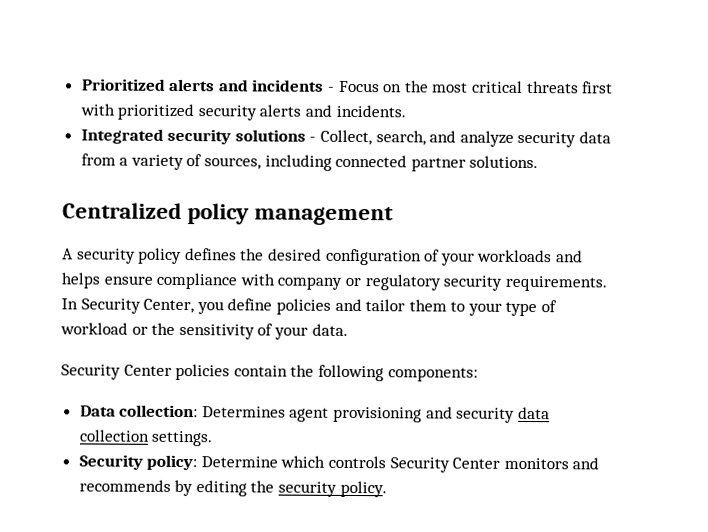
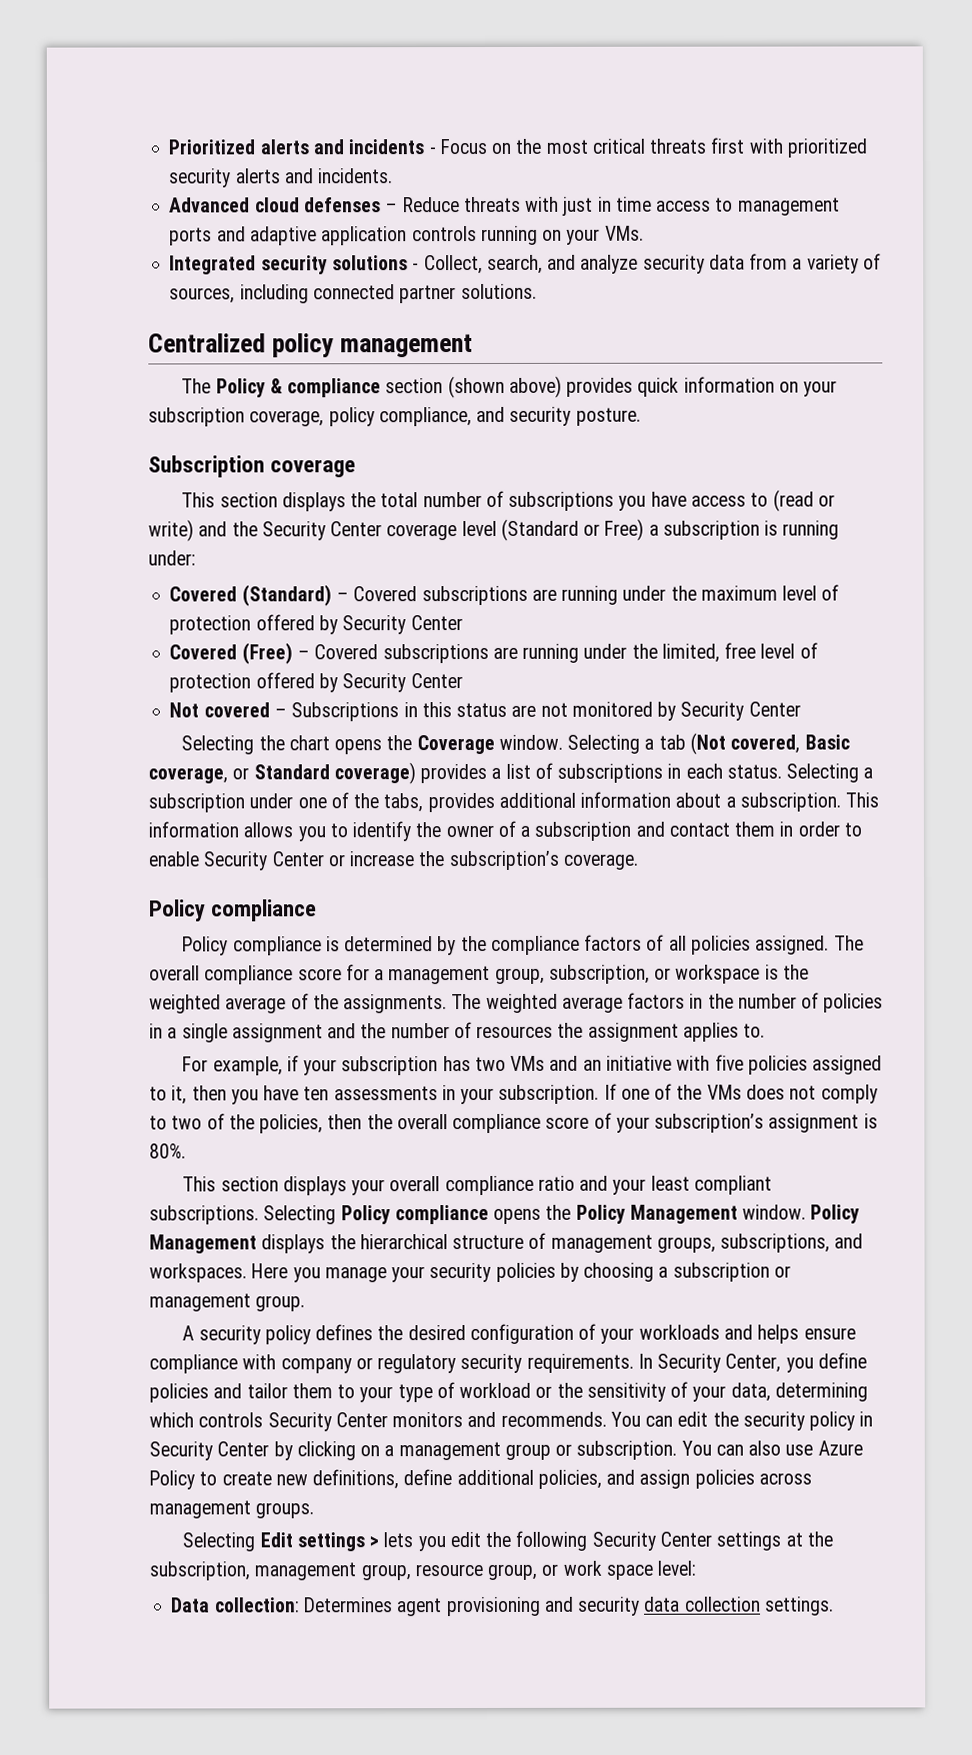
(406, 111) none -> [169,196,840,216] [169,225,644,246] // Advanced cloud defenses – Reduce threats with just in time access to management ports and adaptive application controls running on your VMs.
(395, 216) none -> [181,375,838,399] [148,406,641,427] [148,455,357,478] [181,489,835,512] [148,518,840,542] [148,550,196,566] [169,584,840,607] [169,614,463,635] [169,642,818,665] [169,672,463,693] [169,701,801,722] [181,732,850,755] [148,762,874,785] [148,791,880,813] [148,820,862,842] [148,850,638,871] [149,899,318,922] [182,934,864,956] [149,964,809,985] [149,992,884,1014] [149,1022,766,1043] [182,1054,883,1076] [149,1083,878,1105] [149,1112,878,1134] [149,1143,186,1159] [182,1175,772,1196] [149,1204,861,1225] [149,1232,864,1254] [149,1262,791,1283] [149,1293,306,1312] // The Policy & compliance section (shown above) provides quick information on your subscription coverage, policy compliance, and security posture. // Subscription coverage // This section displays the total number of subscriptions you have access to (read or write) and the Security Center coverage level (Standard or Free) a subscription is running under: // Covered (Standard) – Covered subscriptions are running under the maximum level of protection offered by Security Center // Covered (Free) – Covered subscriptions are running under the limited, free level of protection offered by Security Center // Not covered – Subscriptions in this status are not monitored by Security Center // Selecting the chart opens the Coverage window. Selecting a tab (Not covered, Basic coverage, or Standard coverage) provides a list of subscriptions in each status. Selecting a subscription under one of the tabs, provides additional information about a subscription. This information allows you to identify the owner of a subscription and contact them in order to enable Security Center or increase the subscription’s coverage. // Policy compliance // Policy compliance is determined by the compliance factors of all policies assigned. The overall compliance score for a management group, subscription, or workspace is the weighted average of the assignments. The weighted average factors in the number of policies in a single assignment and the number of resources the assignment applies to. // For example, if your subscription has two VMs and an initiative with five policies assigned to it, then you have ten assessments in your subscription. If one of the VMs does not comply to two of the policies, then the overall compliance score of your subscription’s assignment is 80%. // This section displays your overall compliance ratio and your least compliant subscriptions. Selecting Policy compliance opens the Policy Management window. Policy Management displays the hierarchical structure of management groups, subscriptions, and workspaces. Here you manage your security policies by choosing a subscription or management group.
[311,323,348,336] [61,363,478,382] data. // Security Center policies contain the following components: -> [730,1382,868,1402] [149,1411,874,1432] [149,1440,863,1461] [149,1469,812,1490] [149,1500,315,1519] [182,1530,833,1552] [149,1560,697,1581] data, determining which controls Security Center monitors and recommends. You can edit the security policy in Security Center by clicking on a management group or subscription. You can also use Azure Policy to create new definitions, define additional policies, and assign policies across management groups. // Selecting Edit settings > lets you edit the following Security Center settings at the subscription, management group, resource group, or work space level:
[78,454,600,473] [78,479,387,498] // Security policy: Determine which controls Security Center monitors and recommends by editing the security policy. -> (834, 1606) none

